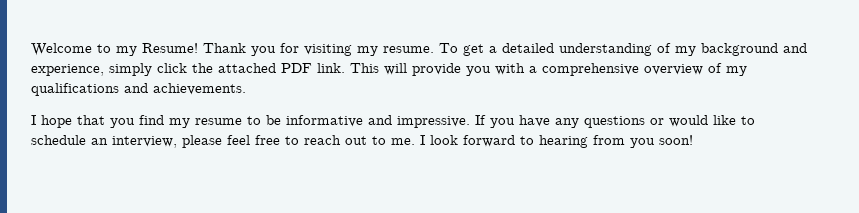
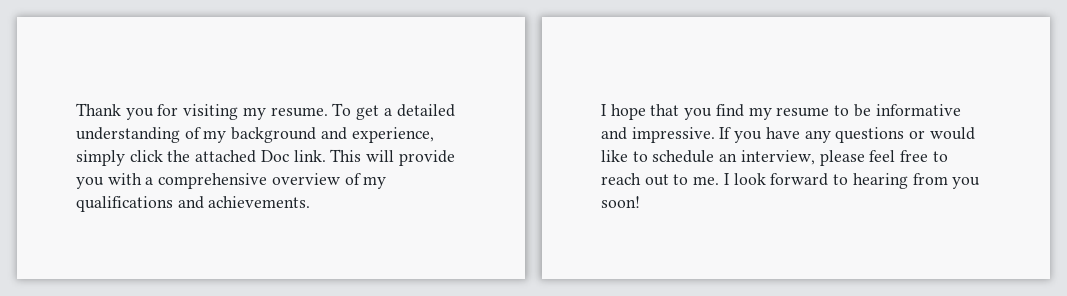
[31,43,198,56] Welcome to my Resume! -> (76, 109) none
[281,63,312,73] PDF -> [260,150,289,162] Doc

